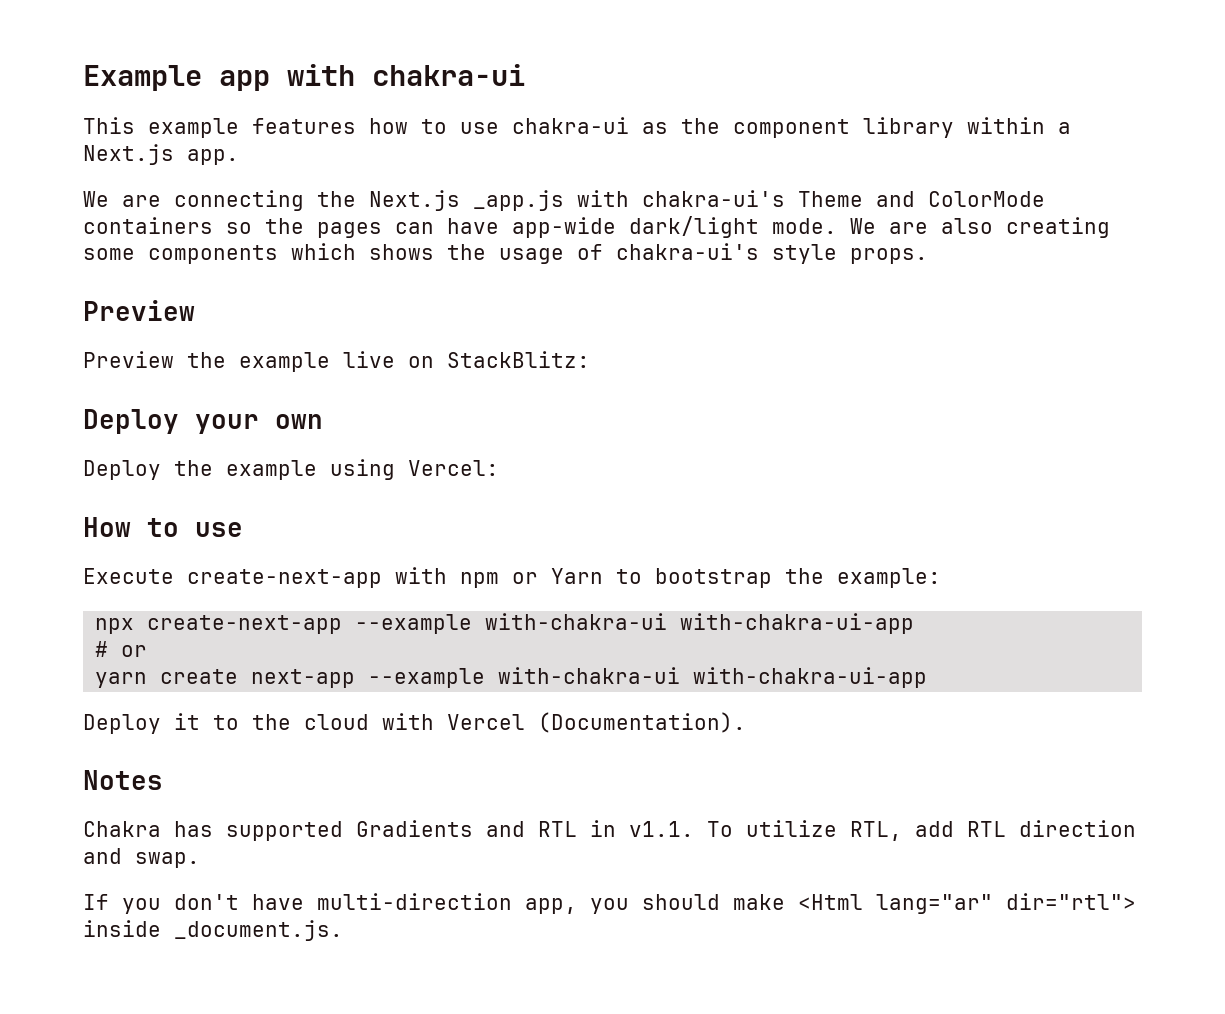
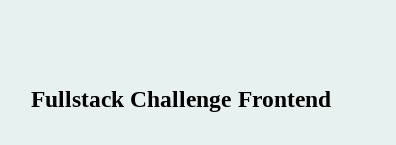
[83,64,525,91] [83,117,1071,138] [83,144,239,165] [83,190,1045,211] [83,216,1110,238] [83,243,928,264] [83,300,195,321] [83,351,590,372] [83,409,323,434] [83,459,499,480] [83,517,243,537] [83,567,941,588] [95,613,915,634] [95,641,148,657] [95,667,928,688] [83,712,746,734] [83,770,163,790] [83,820,1136,841] [83,848,200,868] [83,893,1136,914] [83,920,343,941] Example app with chakra-ui // This example features how to use chakra-ui as the component library within a Next.js app. // We are connecting the Next.js _app.js with chakra-ui's Theme and ColorMode containers so the pages can have app-wide dark/light mode. We are also creating some components which shows the usage of chakra-ui's style props. // Preview // Preview the example live on StackBlitz: // Deploy your own // Deploy the example using Vercel: // How to use // Execute create-next-app with npm or Yarn to bootstrap the example: // npx create-next-app --example with-chakra-ui with-chakra-ui-app // # or // yarn create next-app --example with-chakra-ui with-chakra-ui-app // Deploy it to the cloud with Vercel (Documentation). // Notes // Chakra has supported Gradients and RTL in v1.1. To utilize RTL, add RTL direction and swap. // If you don't have multi-direction app, you should make <Html lang="ar" dir="rtl"> inside _document.js. -> [31,91,331,112] Fullstack Challenge Frontend

